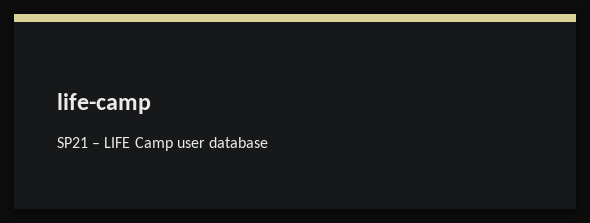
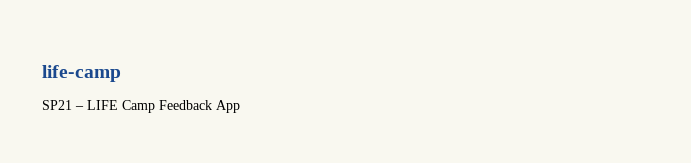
[176,137,268,148] user database -> [159,100,240,113] Feedback App

